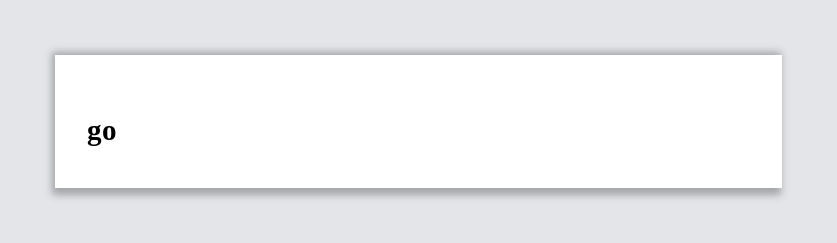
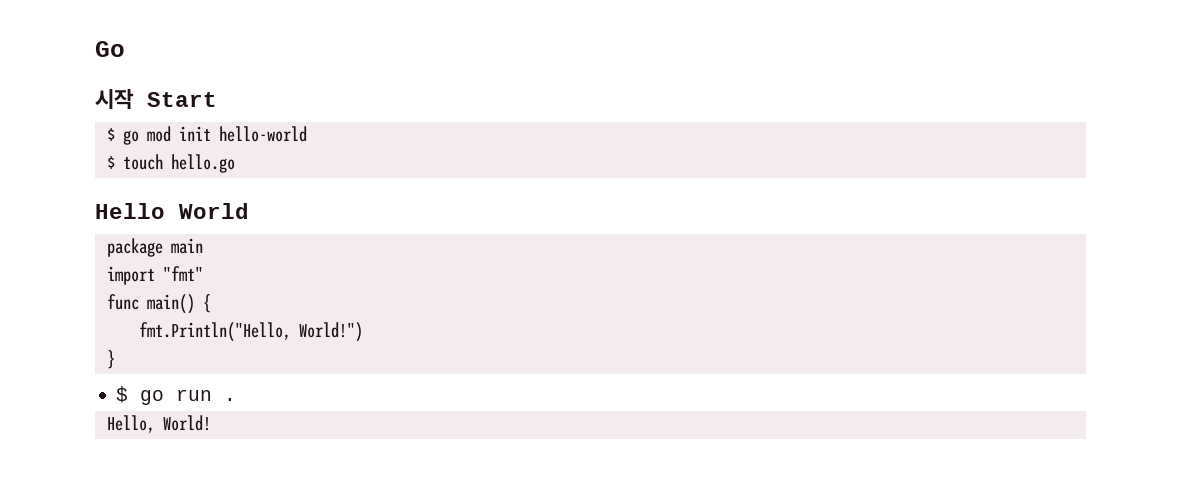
[87,124,117,146] go -> [95,41,125,57] [95,89,217,110] [106,126,307,145] [106,154,235,173] [95,203,249,219] [106,238,203,257] [106,266,203,285] [106,294,211,314] [138,322,363,342] [106,350,115,369] [116,386,237,405] [106,415,211,433] Go // 시작 Start // $ go mod init hello-world // $ touch hello.go // Hello World // package main // import "fmt" // func main() { // fmt.Println("Hello, World!") // } // $ go run . // Hello, World!

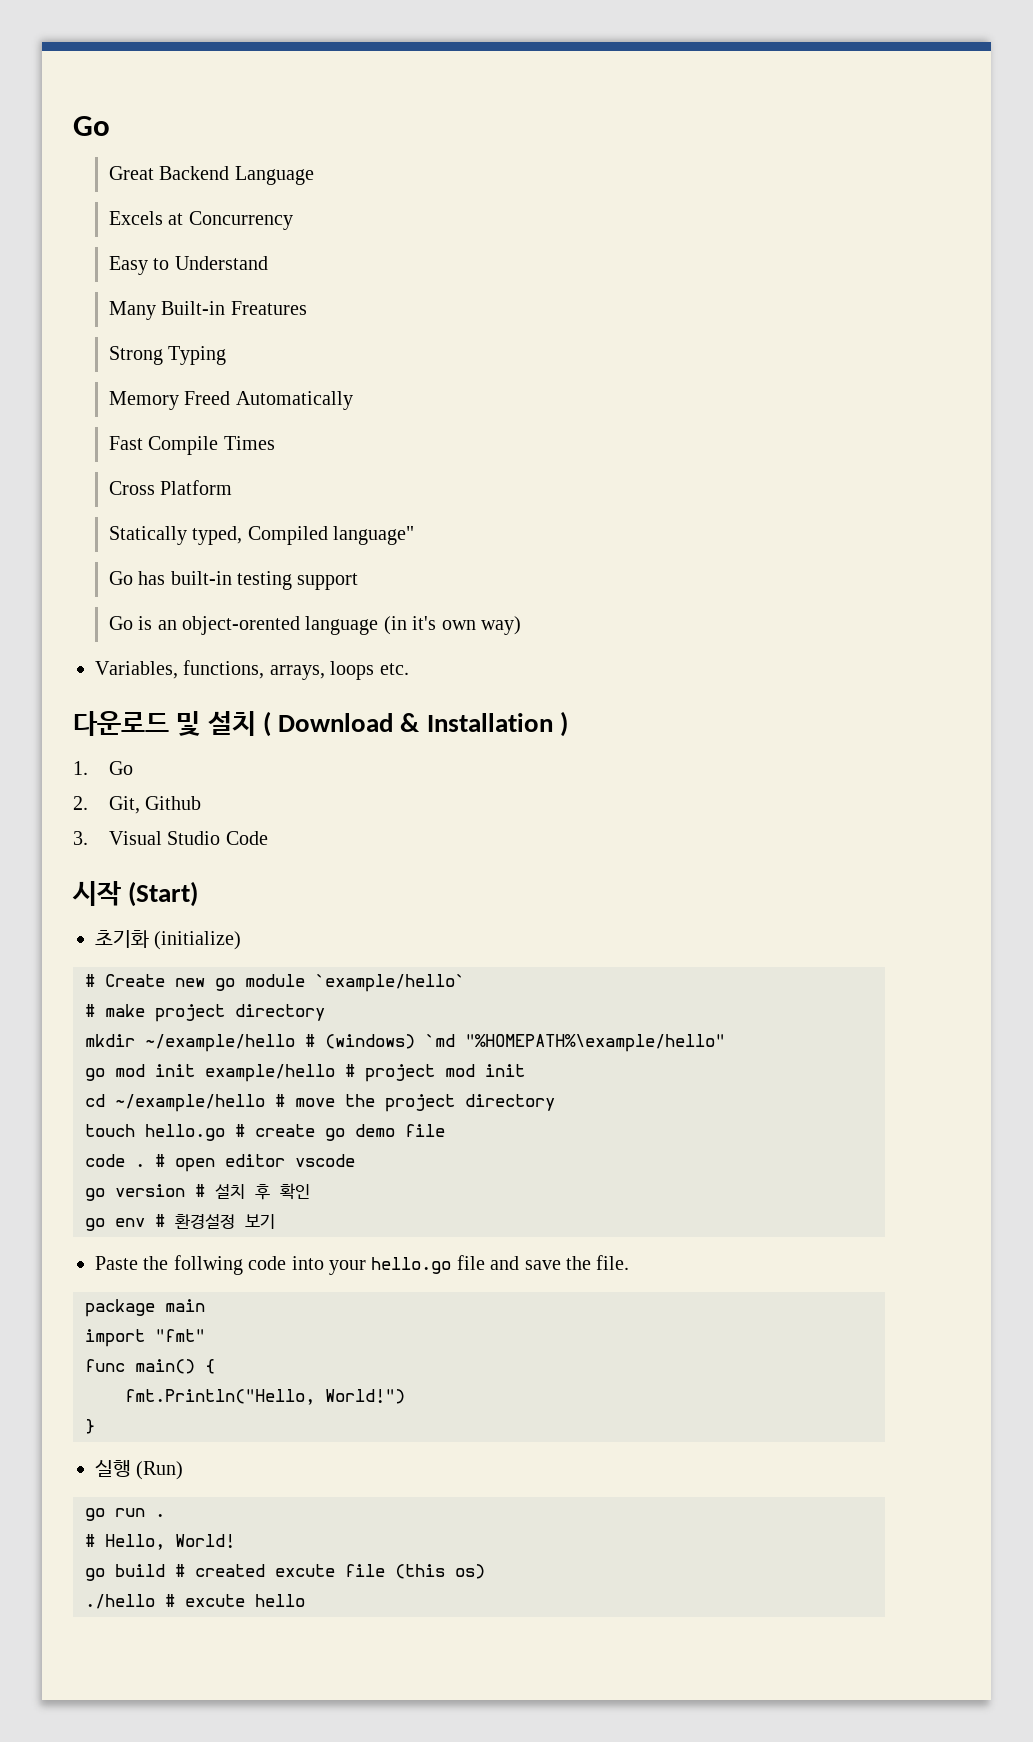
[95,41,125,57] [95,89,217,110] [106,126,307,145] [106,154,235,173] [95,203,249,219] Go // 시작 Start // $ go mod init hello-world // $ touch hello.go // Hello World -> [73,116,110,136] [108,166,314,185] [108,211,293,230] [108,256,268,275] [108,301,307,320] [108,346,227,365] [108,391,353,410] [108,436,275,455] [108,480,233,495] [108,526,414,545] [108,571,359,590] [108,616,521,635] [95,660,409,680] [73,711,569,737] [73,761,133,775] [73,796,202,814] [73,831,268,845] [72,881,199,907] [95,930,242,950] [85,974,465,992] [85,1004,325,1022] [85,1034,725,1052] [85,1064,525,1082] [85,1094,555,1112] [85,1124,445,1141] [85,1154,355,1172] [85,1183,310,1201] [85,1214,275,1231] [95,1255,630,1275] Go // Great Backend Language // Excels at Concurrency // Easy to Understand // Many Built-in Freatures // Strong Typing // Memory Freed Automatically // Fast Compile Times // Cross Platform // Statically typed, Compiled language" // Go has built-in testing support // Go is an object-orented language (in it's own way) // Variables, functions, arrays, loops etc. // 다운로드 및 설치 ( Download & Installation ) // 1. Go // 2. Git, Github // 3. Visual Studio Code // 시작 (Start) // 초기화 (initialize) // # Create new go module `example/hello` // # make project directory // mkdir ~/example/hello # (windows) `md "%HOMEPATH%\example/hello" // go mod init example/hello # project mod init // cd ~/example/hello # move the project directory // touch hello.go # create go demo file // code . # open editor vscode // go version # 설치 후 확인 // go env # 환경설정 보기 // Paste the follwing code into your hello.go file and save the file.
[116,386,129,403] $ -> [95,1459,184,1480] 실행 (Run) //
(237, 399) none -> [85,1534,95,1547] #
(211, 423) none -> [85,1564,485,1581] [85,1594,305,1609] // go build # created excute file (this os) // ./hello # excute hello

